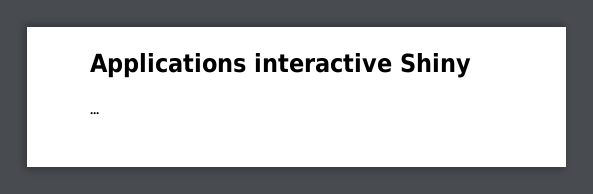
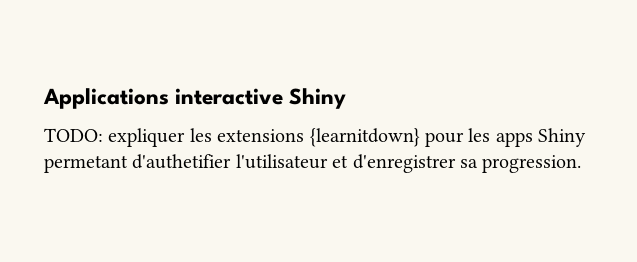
[90,112,99,115] ... -> [44,128,587,147] [44,154,582,173] TODO: expliquer les extensions {learnitdown} pour les apps Shiny permetant d'authetifier l'utilisateur et d'enregistrer sa progression.

